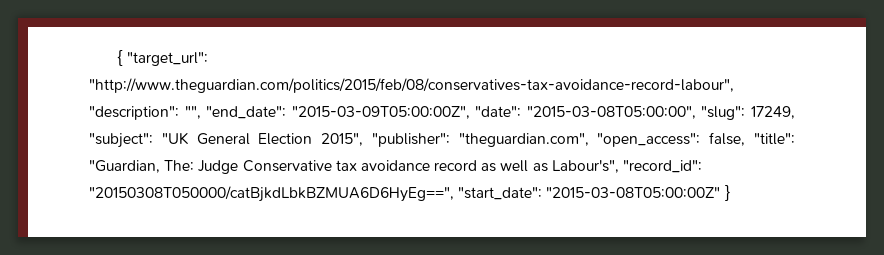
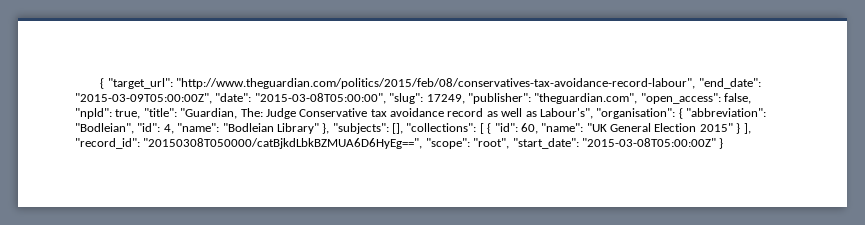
[89,106,201,120] "description": "", -> (696, 83) none
[89,132,364,148] "subject": "UK General Election 2015", -> (465, 99) none
(746, 139) none -> [75,108,141,119] "npld": true,
[623,160,703,173] [89,186,454,202] "record_id": "20150308T050000/catBjkdLbkBZMUA6D6HyEg==", -> [596,108,766,119] [75,123,751,134] [75,138,510,149] "organisation": { "abbreviation": "Bodleian", "id": 4, "name": "Bodleian Library" }, "subjects": [], "collections": [ { "id": 60, "name": "UK General Election 2015" } ], "record_id": "20150308T050000/catBjkdLbkBZMUA6D6HyEg==", "scope": "root",

